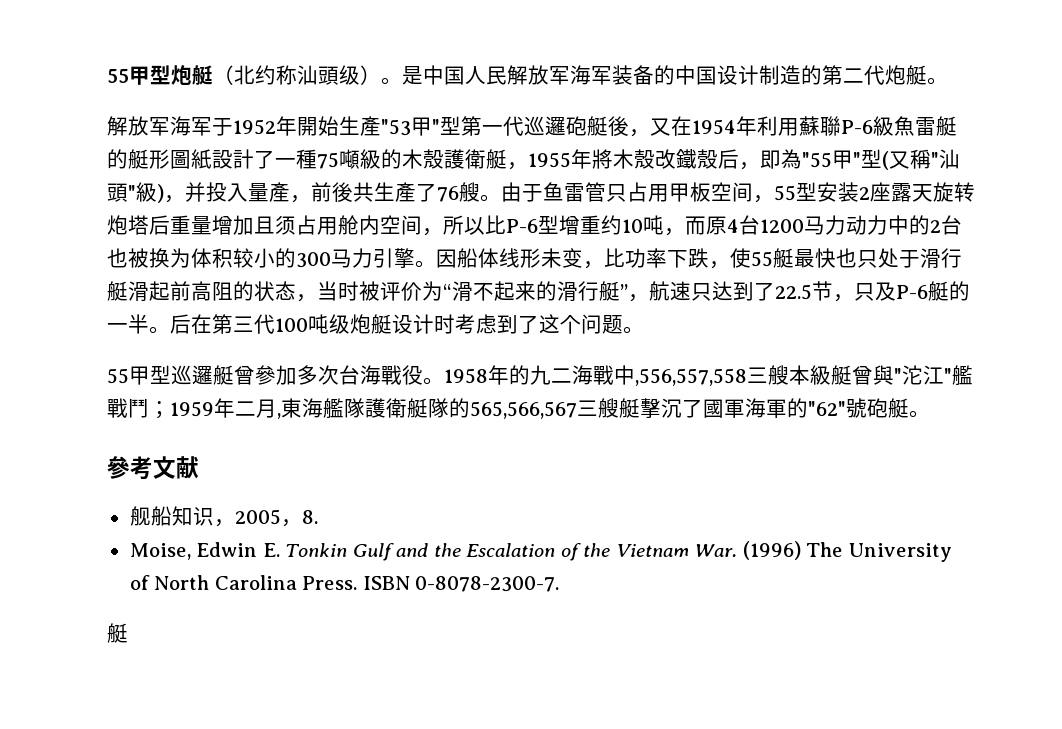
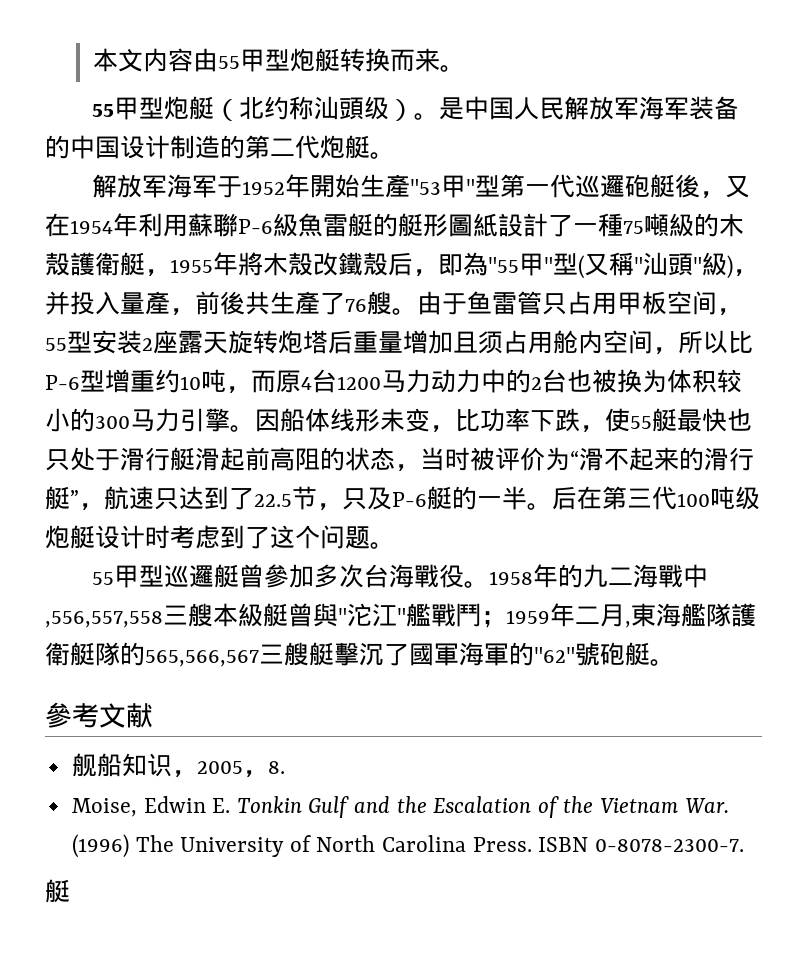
(107, 76) none -> [93,48,466,72] 本文内容由55甲型炮艇转换而来。 //

